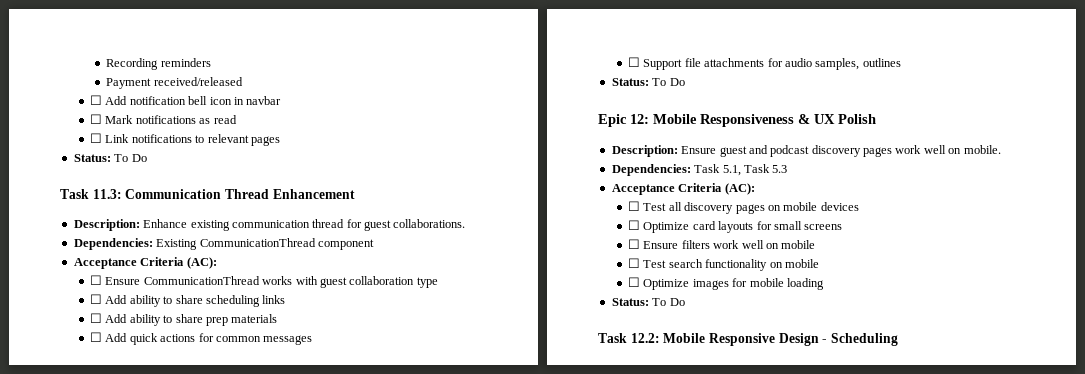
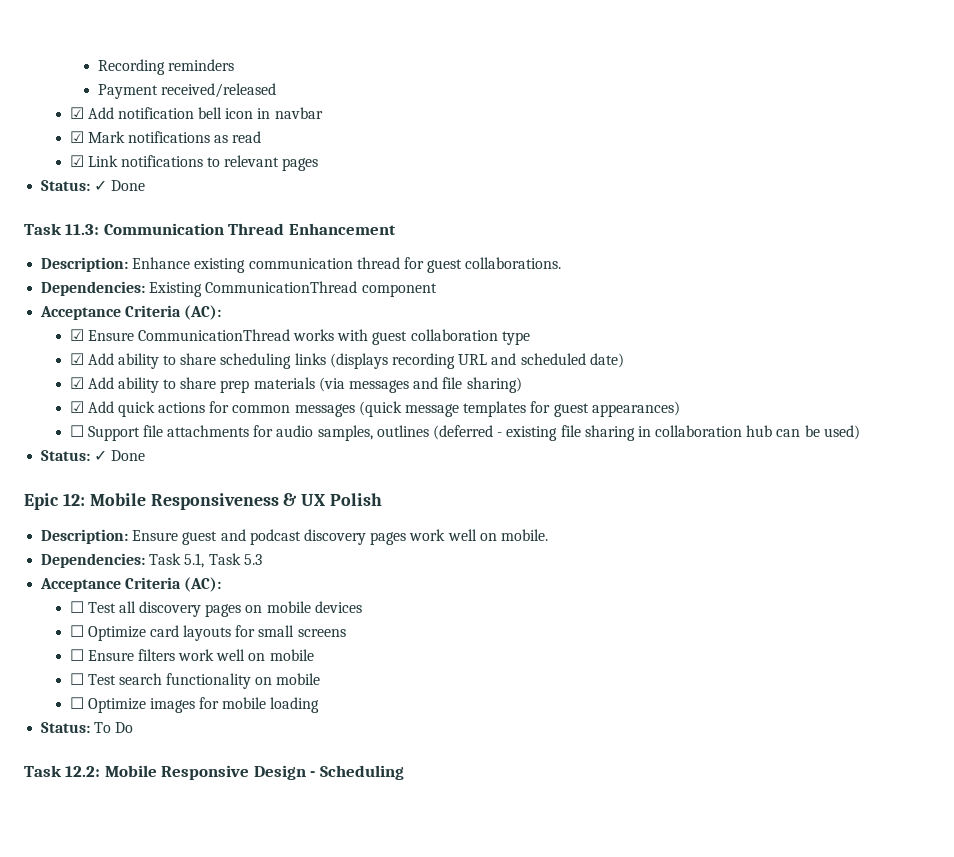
[90,95,103,105] ☐ -> [69,107,84,119] ☑
[90,114,103,124] ☐ -> [69,131,84,143] ☑
[90,133,103,143] ☐ -> [69,155,84,167] ☑
[114,154,147,162] To Do -> [94,180,146,191] ✓ Done
[90,275,103,285] ☐ -> [69,329,84,341] ☑
[90,294,103,304] ☐ -> [69,353,84,365] ☑
[90,313,103,323] // ☐ -> [329,353,624,369] [69,377,84,389] (displays recording URL and scheduled date) // ☑
[90,332,103,342] // ☐ -> [318,377,522,393] [69,401,84,413] (via messages and file sharing) // ☑
(313, 340) none -> [358,401,680,417] (quick message templates for guest appearances)
[611,78,685,86] // Status: To Do -> [432,425,860,441] [41,450,146,461] (deferred - existing file sharing in collaboration hub can be used) // Status: ✓ Done

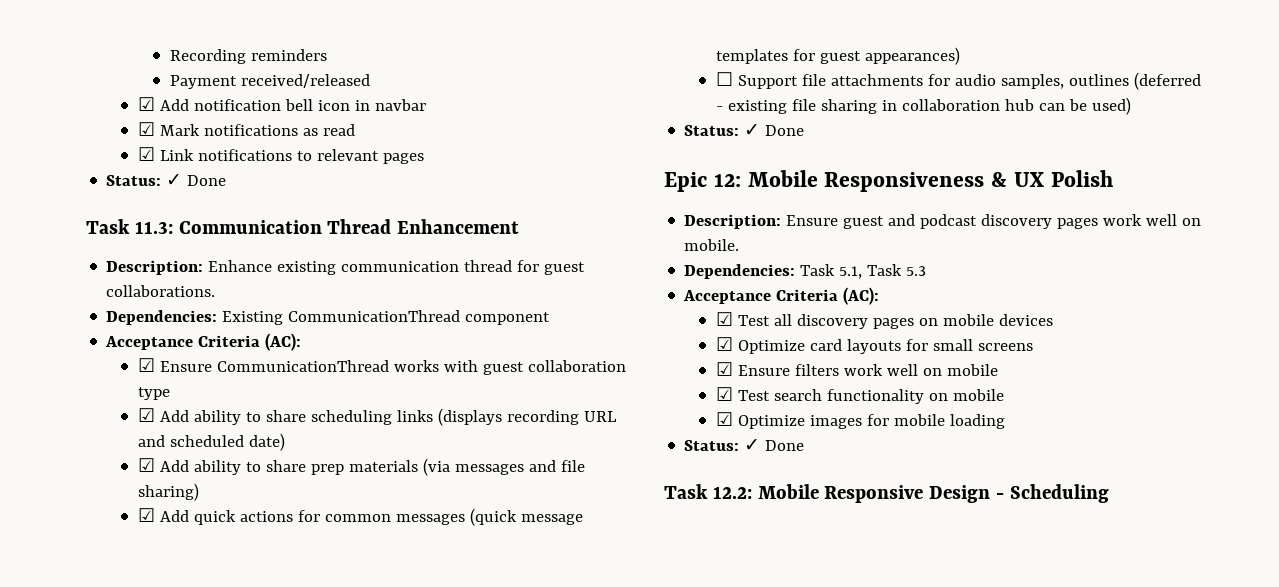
[69,601,84,613] ☐ -> [716,312,734,326] ☑
[69,625,84,637] ☐ -> [716,337,734,351] ☑
[69,649,84,661] ☐ -> [716,362,734,376] ☑
[69,673,84,685] ☐ -> [716,387,734,401] ☑
[69,697,84,709] ☐ -> [716,412,734,426] ☑
[94,722,134,733] To Do -> [744,439,805,451] ✓ Done

